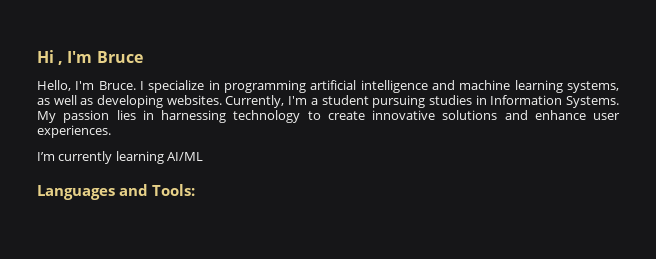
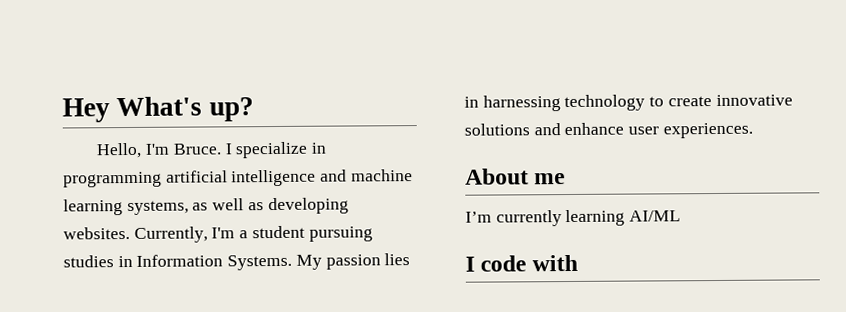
[37,50,143,65] Hi , I'm Bruce -> [62,96,254,123] Hey What's up?
(111, 131) none -> [465,168,566,185] // About me
[37,184,195,200] Languages and Tools: -> [465,254,578,272] I code with

